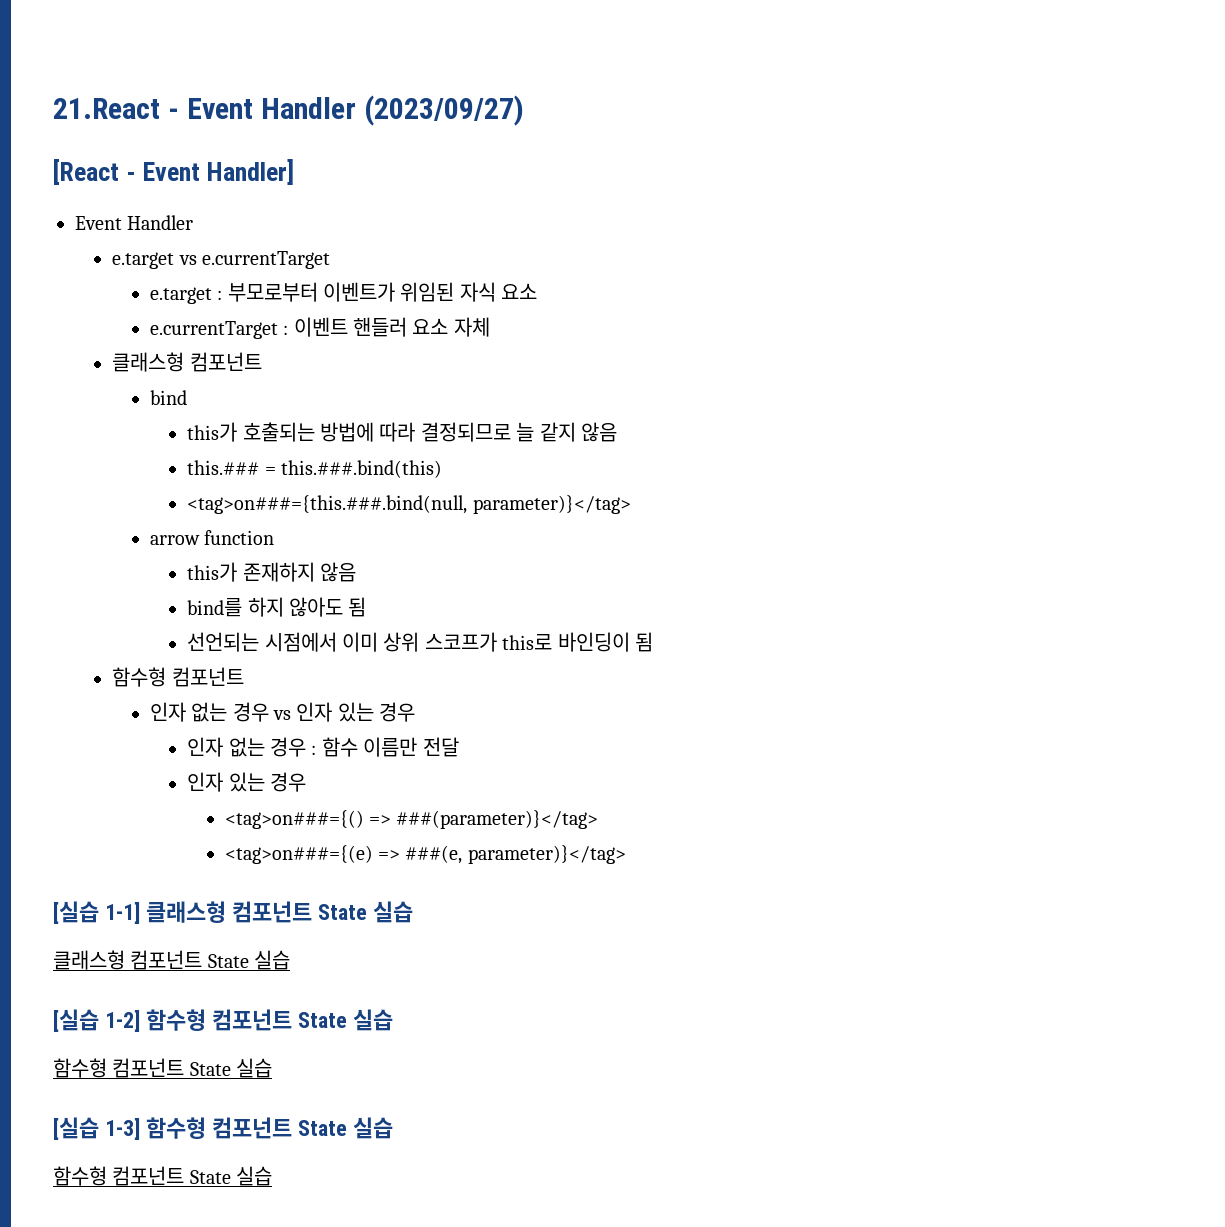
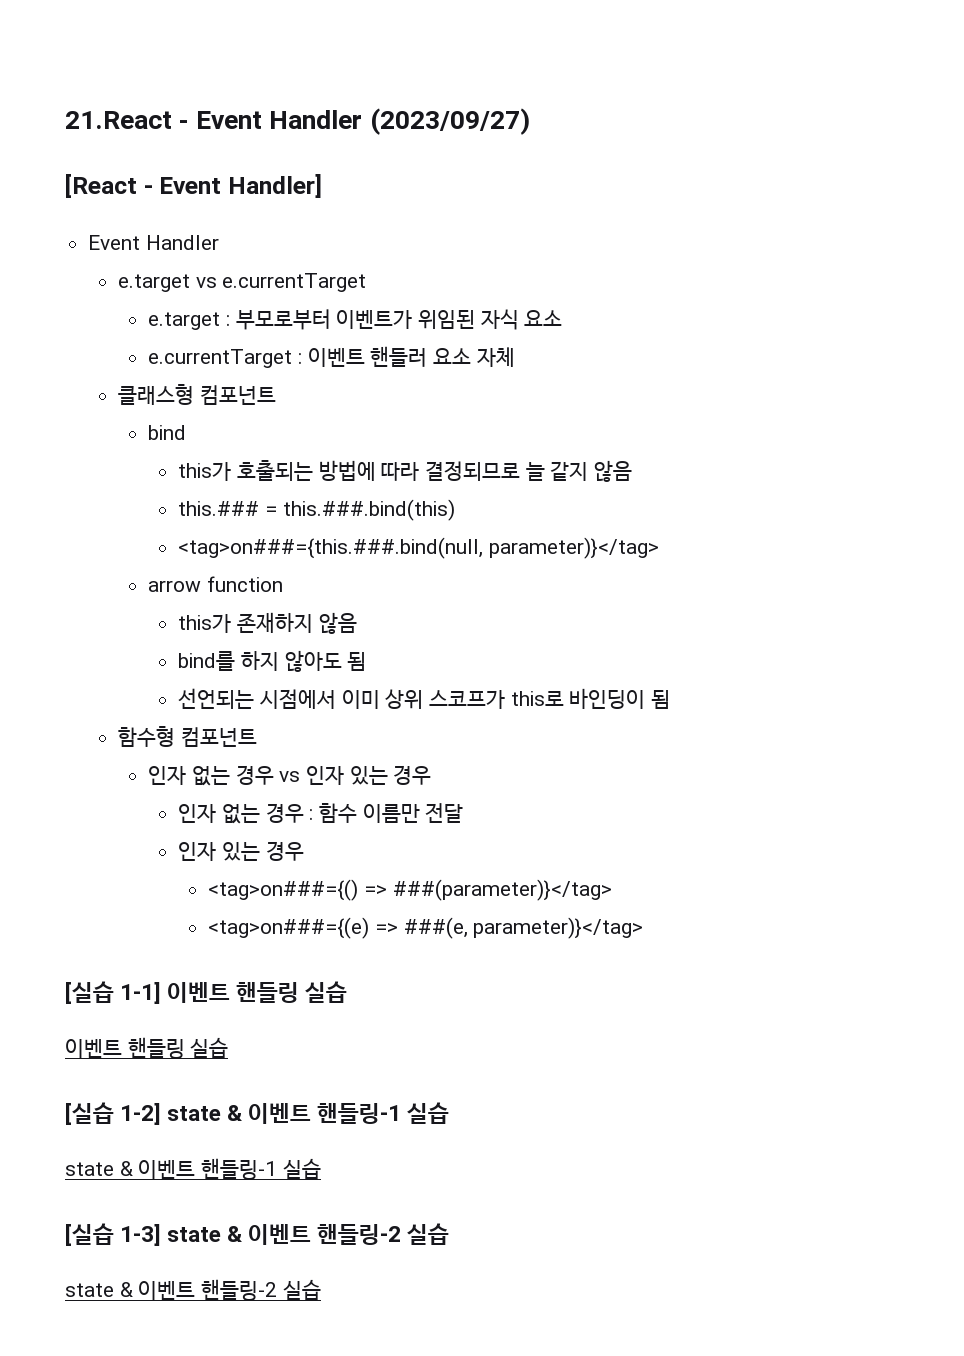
[145,901,413,923] [53,950,291,970] [53,1009,393,1032] [53,1058,273,1078] [53,1117,393,1140] [53,1166,231,1186] 클래스형 컴포넌트 State 실습 // 클래스형 컴포넌트 State 실습 // [실습 1-2] 함수형 컴포넌트 State 실습 // 함수형 컴포넌트 State 실습 // [실습 1-3] 함수형 컴포넌트 State 실습 // 함수형 컴포넌트 State -> [167,981,348,1003] [65,1037,229,1059] [65,1102,450,1125] [65,1158,321,1180] [65,1223,450,1246] [65,1279,278,1301] 이벤트 핸들링 실습 // 이벤트 핸들링 실습 // [실습 1-2] state & 이벤트 핸들링-1 실습 // state & 이벤트 핸들링-1 실습 // [실습 1-3] state & 이벤트 핸들링-2 실습 // state & 이벤트 핸들링-2

